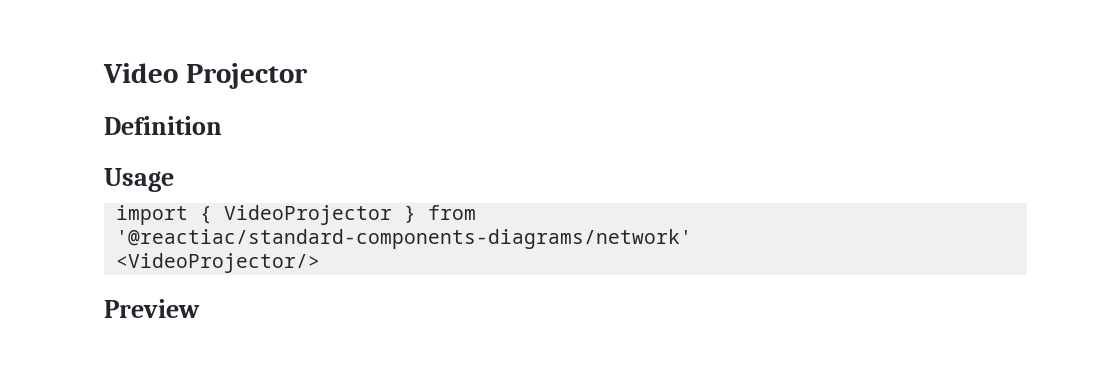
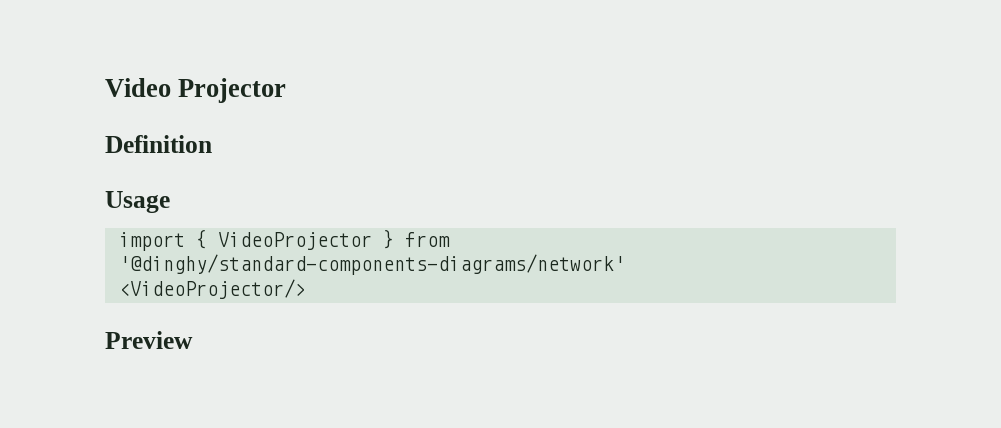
[116,229,693,249] '@reactiac/standard-components-diagrams/network' -> [118,254,625,275] '@dinghy/standard-components-diagrams/network'

